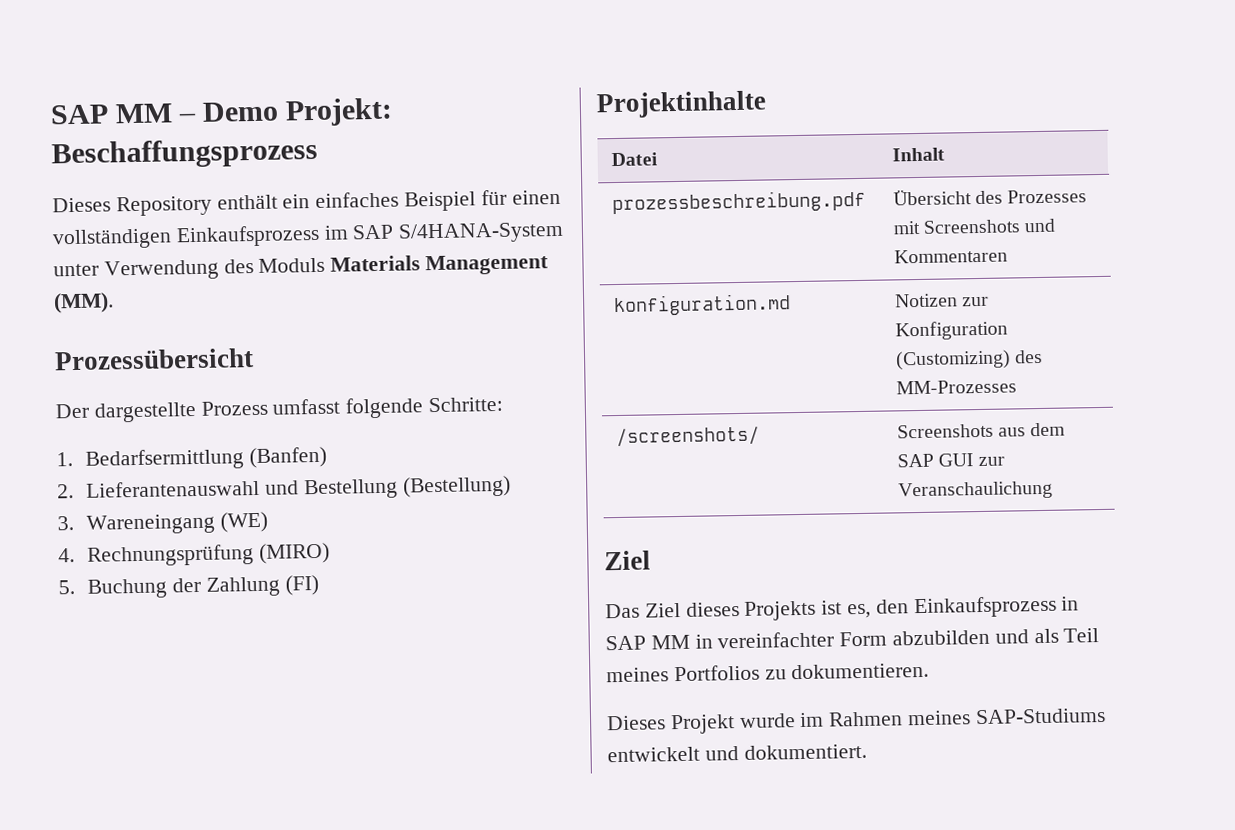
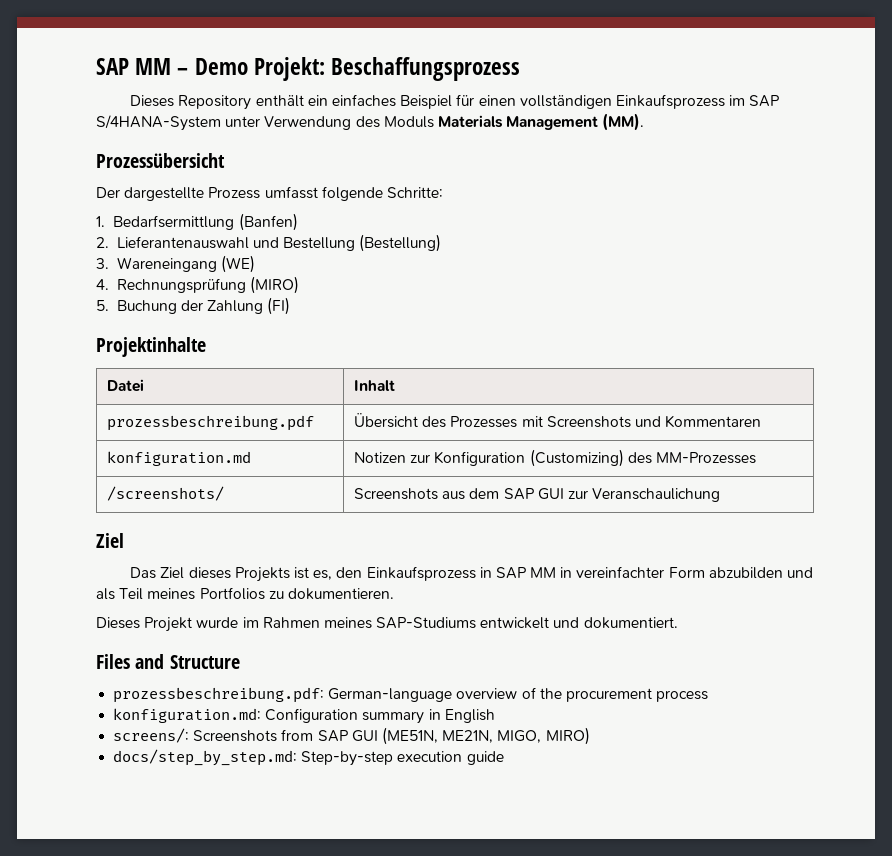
(867, 751) none -> [96,654,240,669] [113,687,709,703] [113,708,495,724] [113,727,590,745] [113,749,504,766] // Files and Structure // prozessbeschreibung.pdf: German-language overview of the procurement process // konfiguration.md: Configuration summary in English // screens/: Screenshots from SAP GUI (ME51N, ME21N, MIGO, MIRO) // docs/step_by_step.md: Step-by-step execution guide

